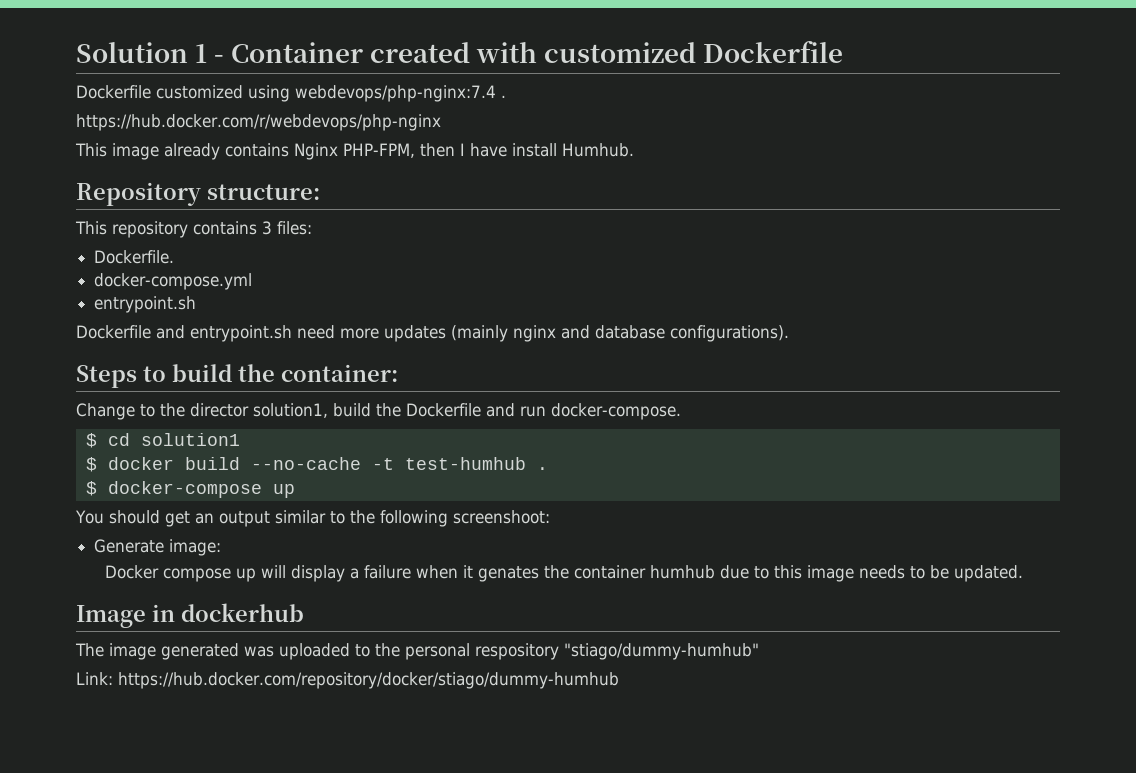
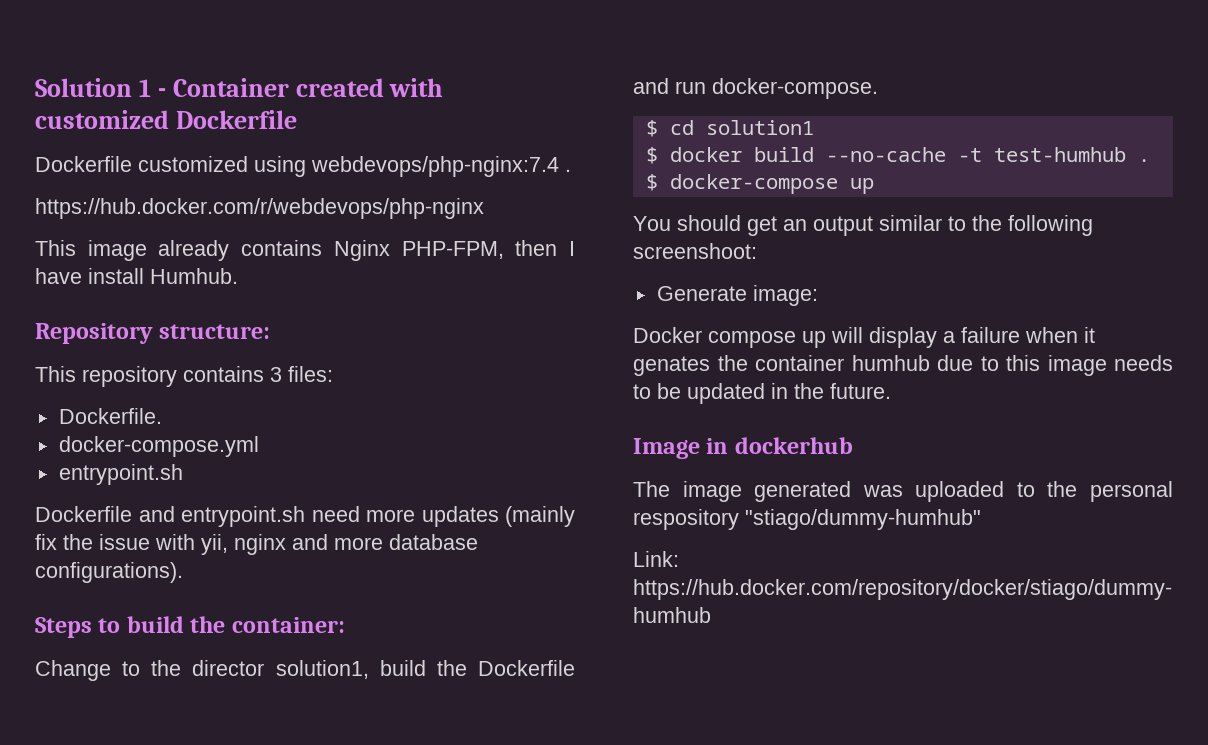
(508, 333) none -> [35,534,228,555] fix the issue with yii,
(590, 332) none -> [334,537,383,550] more
[953,565,1023,582] updated. -> [687,383,891,404] updated in the future.

